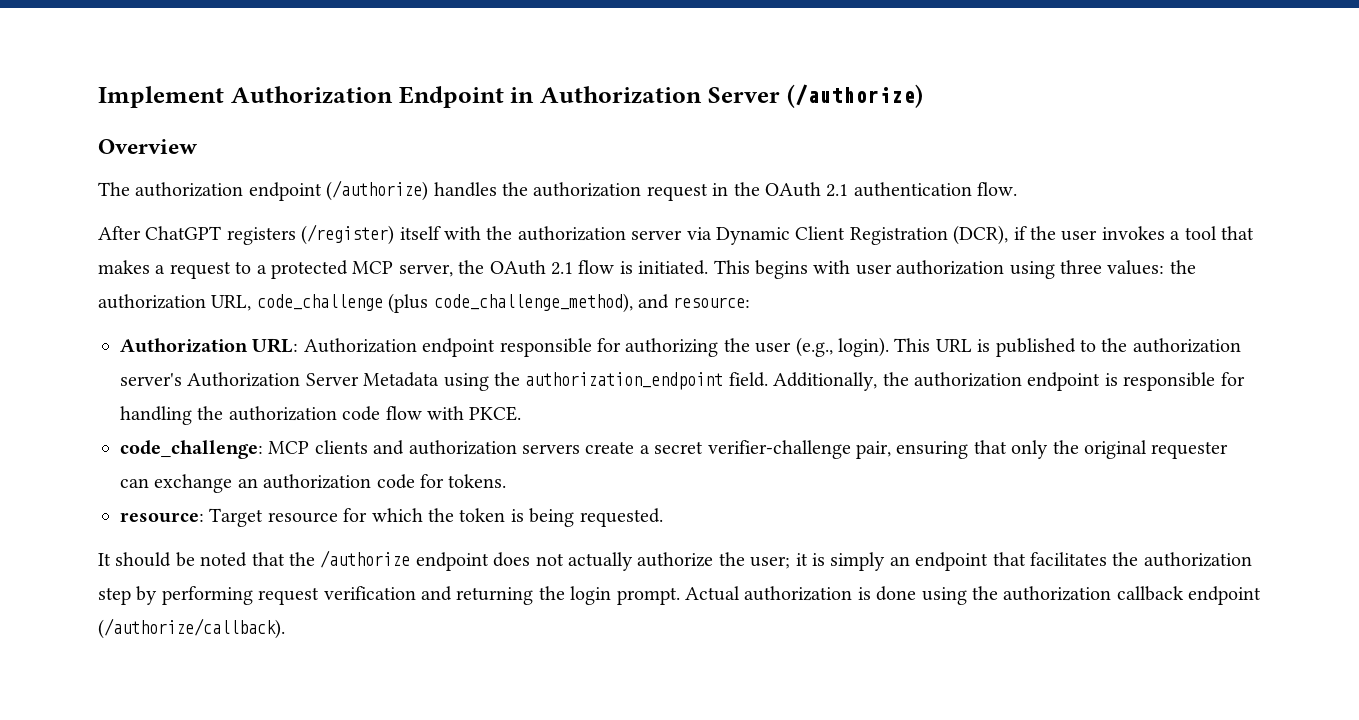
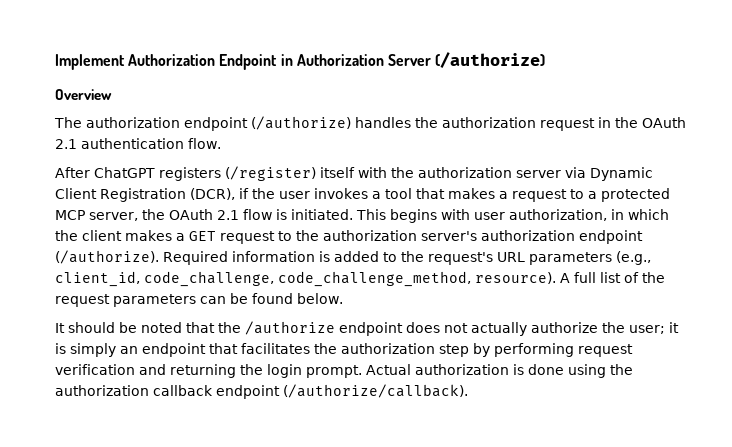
[896,260,1196,279] [98,293,751,313] [120,337,1241,357] [120,372,1245,391] [120,406,522,425] [120,440,1229,459] [120,474,507,493] [120,508,663,527] authorization using three values: the authorization URL, code_challenge (plus code_challenge_method), and resource: // Authorization URL: Authorization endpoint responsible for authorizing the user (e.g., login). This URL is published to the authorization server's Authorization Server Metadata using the authorization_endpoint field. Additionally, the authorization endpoint is responsible for handling the authorization code flow with PKCE. // code_challenge: MCP clients and authorization servers create a secret verifier-challenge pair, ensuring that only the original requester can exchange an authorization code for tokens. // resource: Target resource for which the token is being requested. -> [509,209,669,221] [55,230,643,244] [55,250,651,265] [55,271,665,287] [55,293,343,307] authorization, in which the client makes a GET request to the authorization server's authorization endpoint (/authorize). Required information is added to the request's URL parameters (e.g., client_id, code_challenge, code_challenge_method, resource). A full list of the request parameters can be found below.

